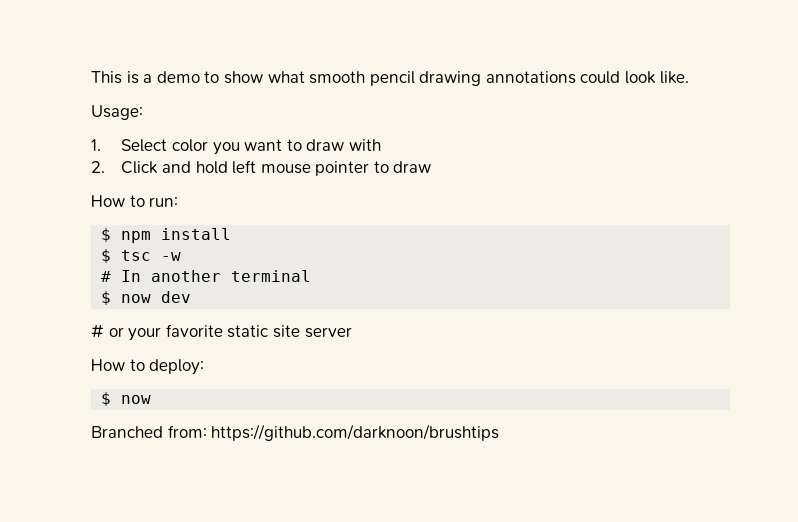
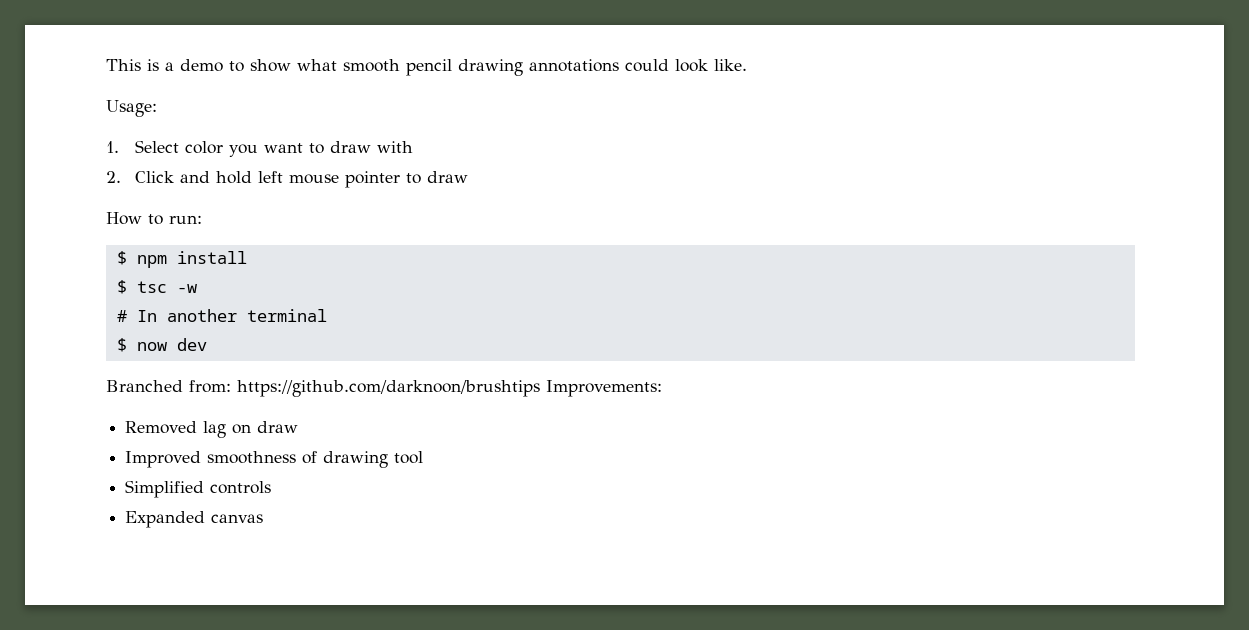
[91,324,352,341] [91,359,205,375] [101,392,152,406] [91,424,500,441] # or your favorite static site server // How to deploy: // $ now // Branched from: https://github.com/darknoon/brushtips -> [106,380,662,397] [125,421,299,438] [125,451,424,468] [125,480,272,498] [125,511,264,528] Branched from: https://github.com/darknoon/brushtips Improvements: // Removed lag on draw // Improved smoothness of drawing tool // Simplified controls // Expanded canvas

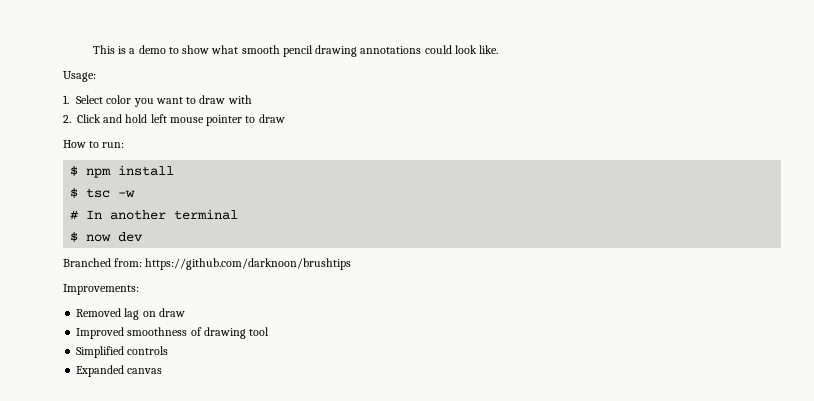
(540, 388) none -> (352, 264) //

